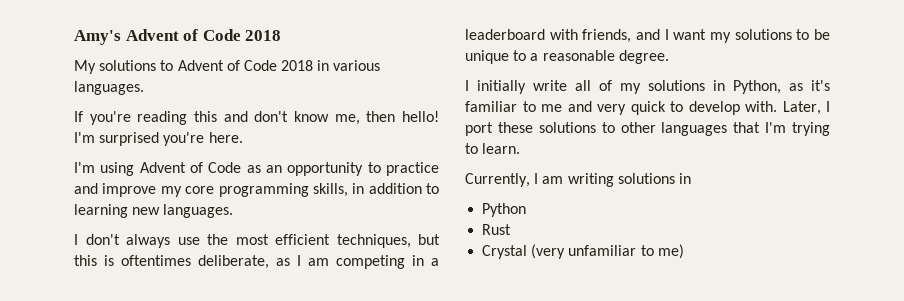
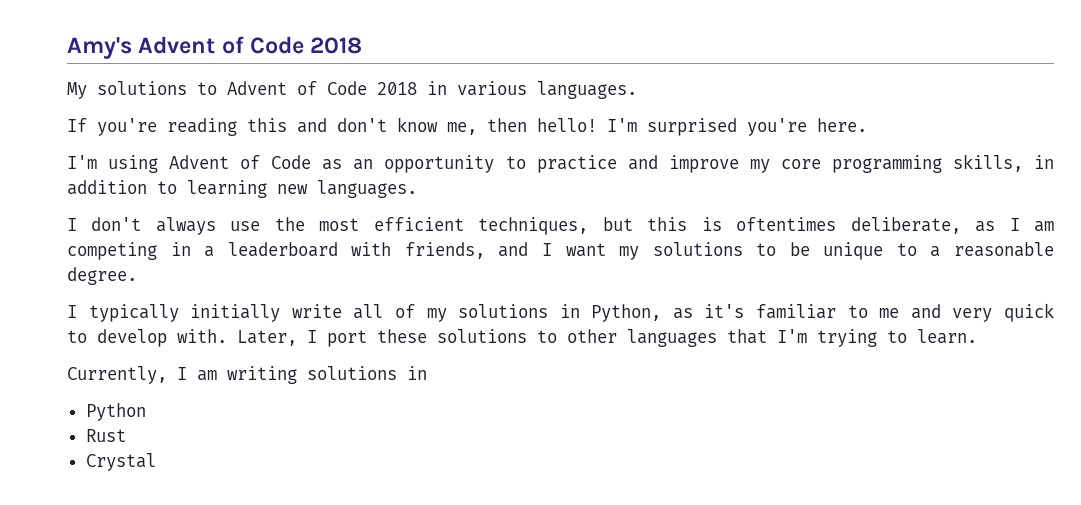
(469, 85) none -> [88,304,179,322] typically
[531,244,684,259] (very unfamiliar to me) -> (156, 462) none

